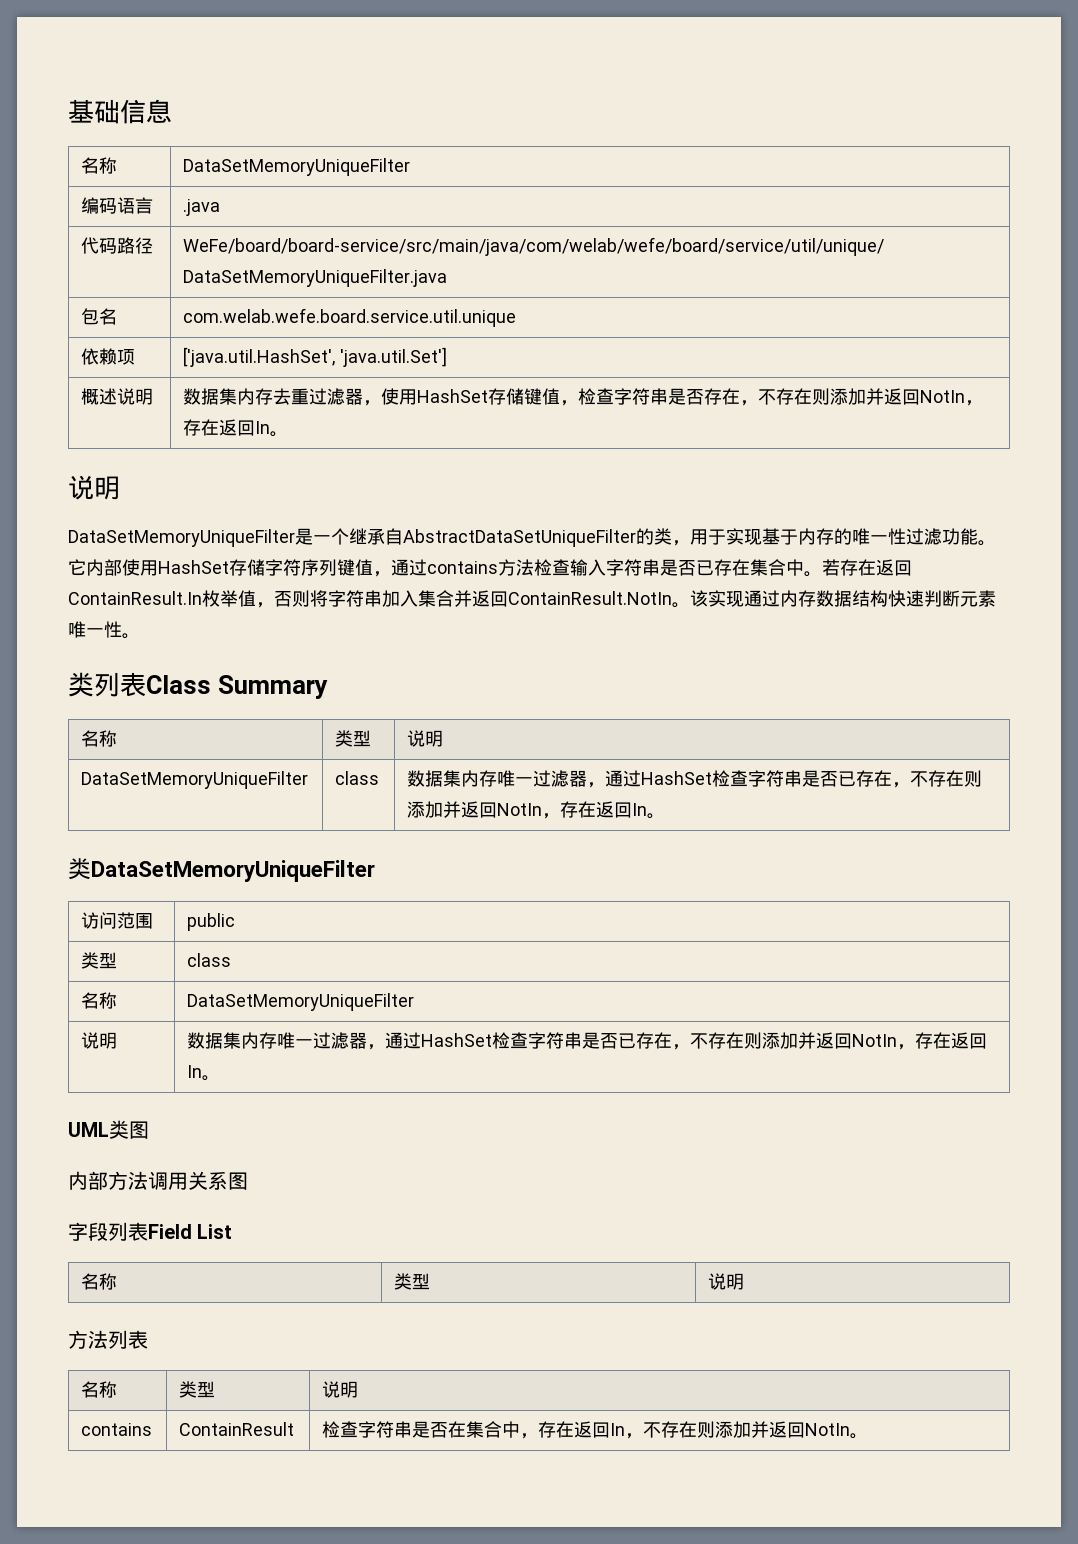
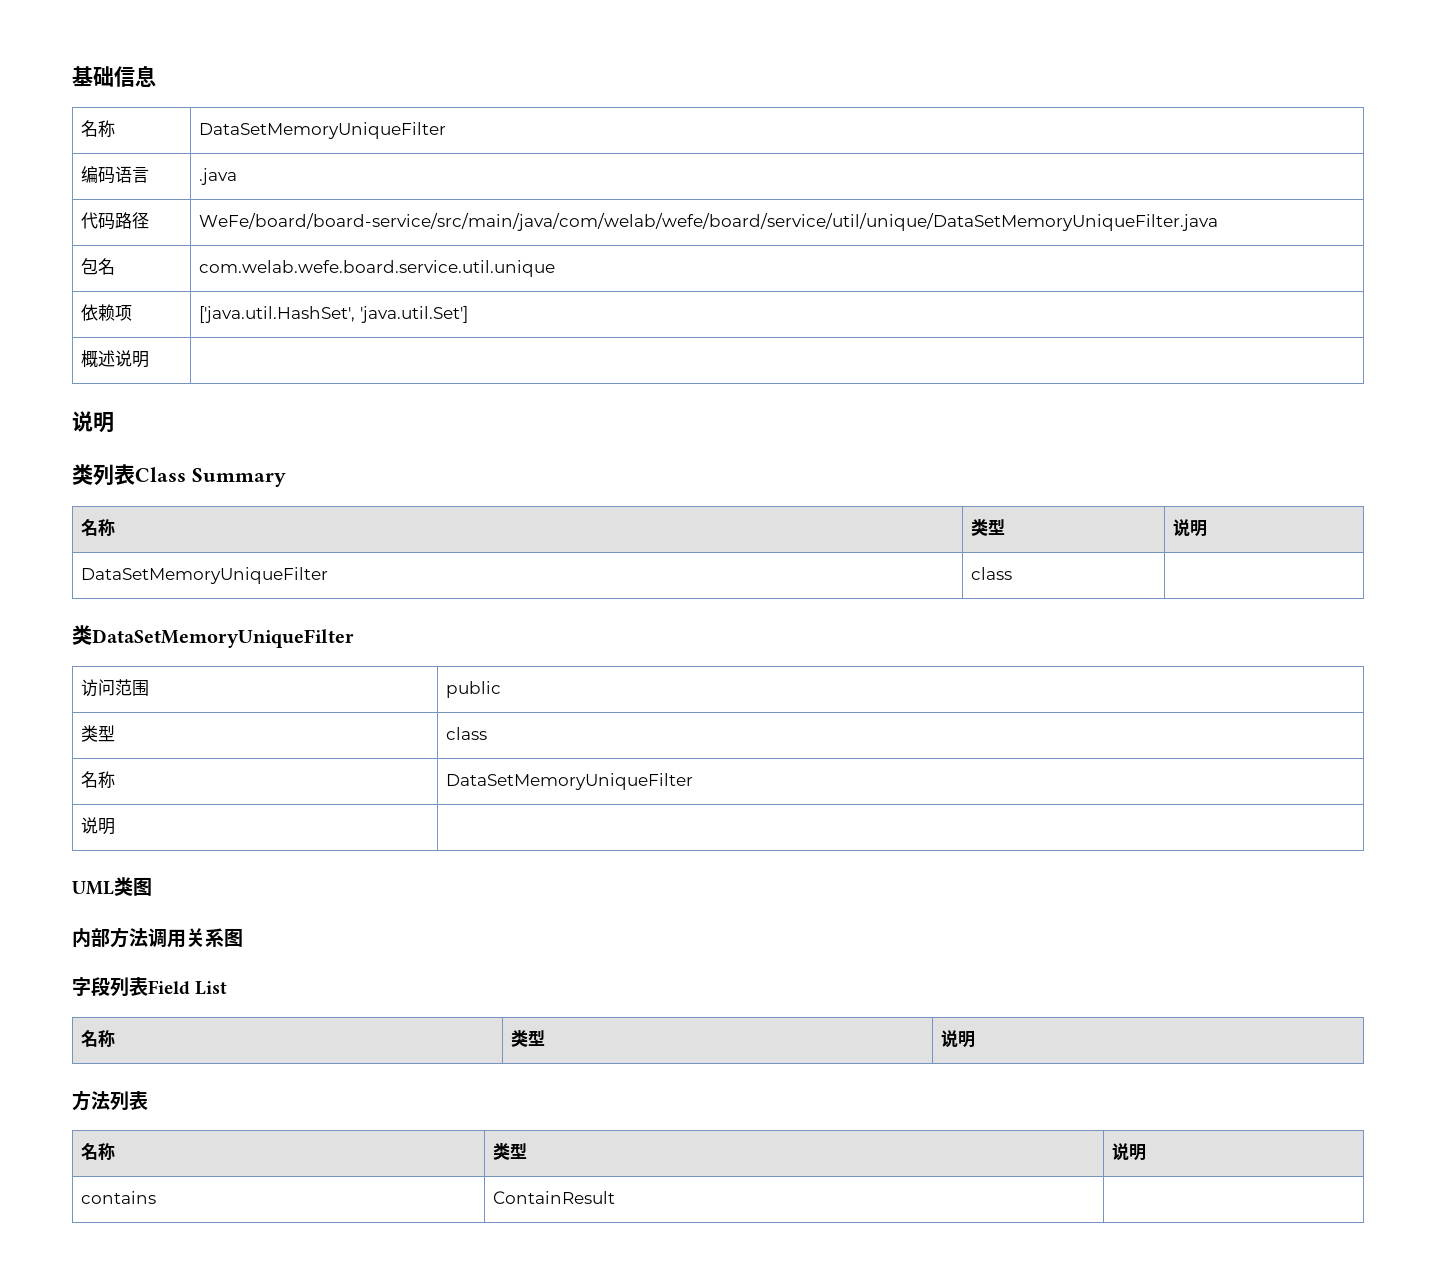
[183,388,984,406] [183,419,289,437] [68,475,120,500] [68,528,996,547] [68,559,912,577] [68,590,996,608] [68,621,140,639] 数据集内存去重过滤器，使用HashSet存储键值，检查字符串是否存在，不存在则添加并返回NotIn，存在返回In。 // 说明 // DataSetMemoryUniqueFilter是一个继承自AbstractDataSetUniqueFilter的类，用于实现基于内存的唯一性过滤功能。它内部使用HashSet存储字符序列键值，通过contains方法检查输入字符串是否已存在集合中。若存在返回ContainResult.In枚举值，否则将字符串加入集合并返回ContainResult.NotIn。该实现通过内存数据结构快速判断元素唯一性。 -> [72,411,114,433] // 说明
[407,770,983,788] [407,801,666,819] 数据集内存唯一过滤器，通过HashSet检查字符串是否已存在，不存在则添加并返回NotIn，存在返回In。 -> (1013, 573) none
[187,1032,988,1050] [187,1065,221,1081] 数据集内存唯一过滤器，通过HashSet检查字符串是否已存在，不存在则添加并返回NotIn，存在返回In。 -> (116, 826) none
[322,1421,869,1439] 检查字符串是否在集合中，存在返回In，不存在则添加并返回NotIn。 -> (616, 1197) none

